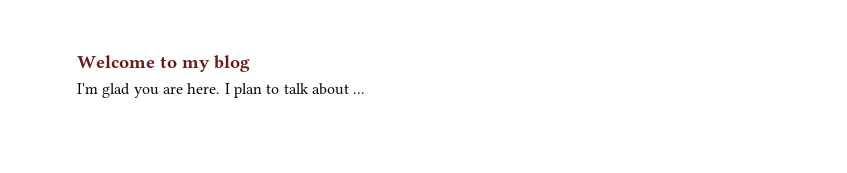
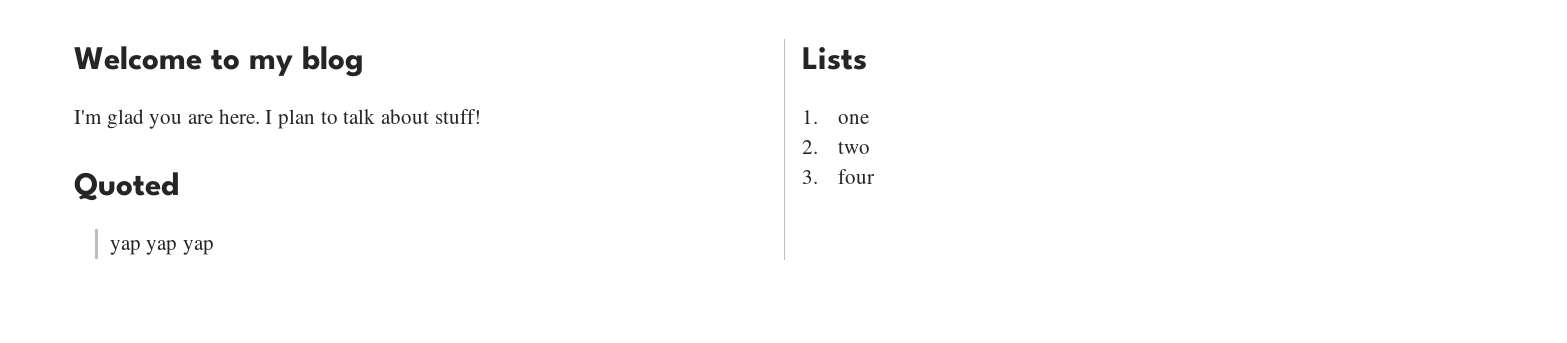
[353,92,366,94] ... -> [434,109,481,124] [74,172,179,201] [109,240,215,255] [802,47,867,70] [802,110,869,124] [802,140,870,154] [802,169,875,184] stuff! // Quoted // yap yap yap // Lists // 1. one // 2. two // 3. four

